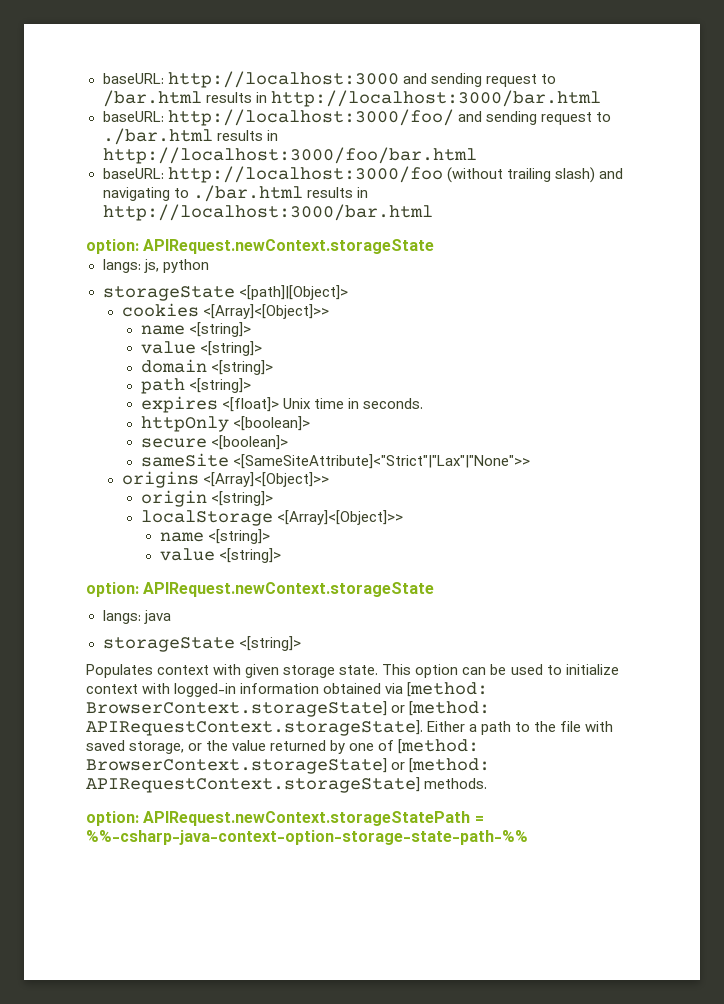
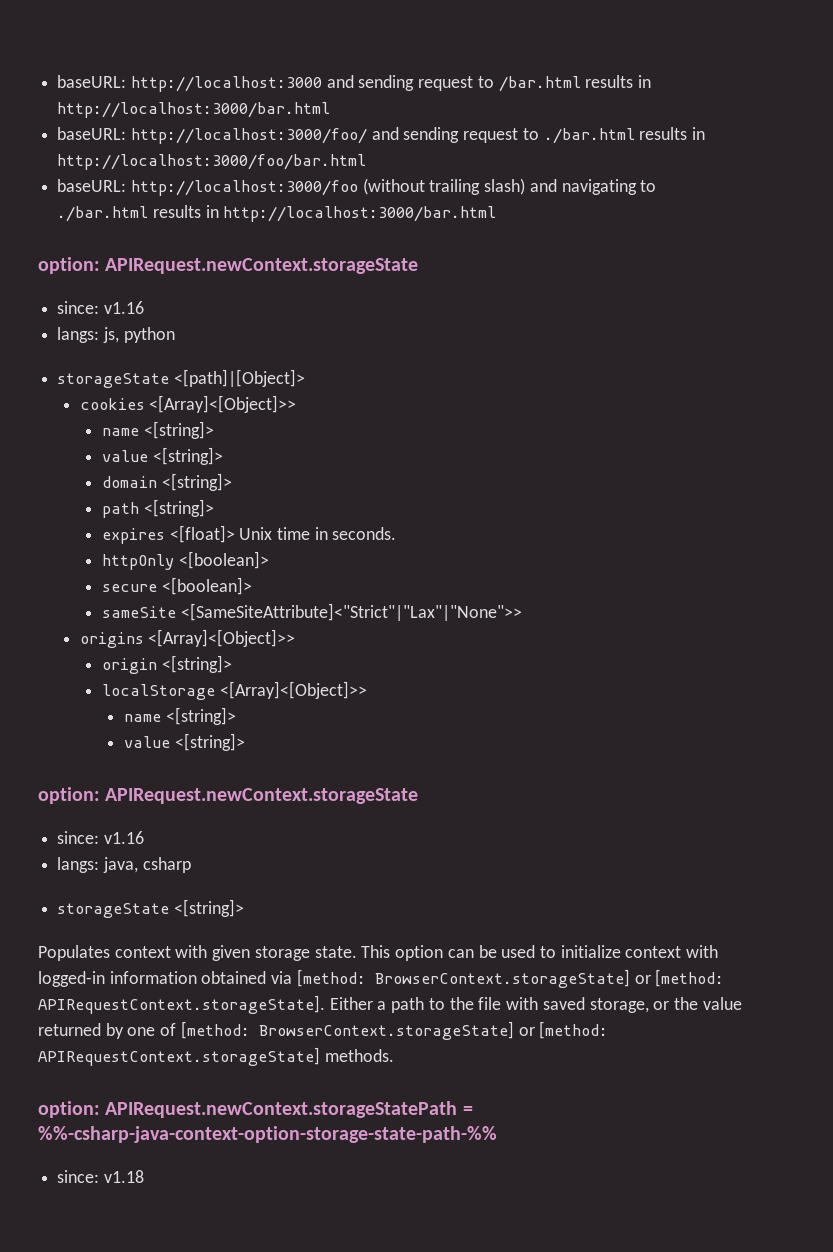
(435, 246) none -> [57,301,144,314] // since: v1.16
[102,610,171,624] // langs: java -> [57,831,144,844] [57,857,191,873] // since: v1.16 // langs: java, csharp
(528, 837) none -> [57,1170,144,1183] // since: v1.18

